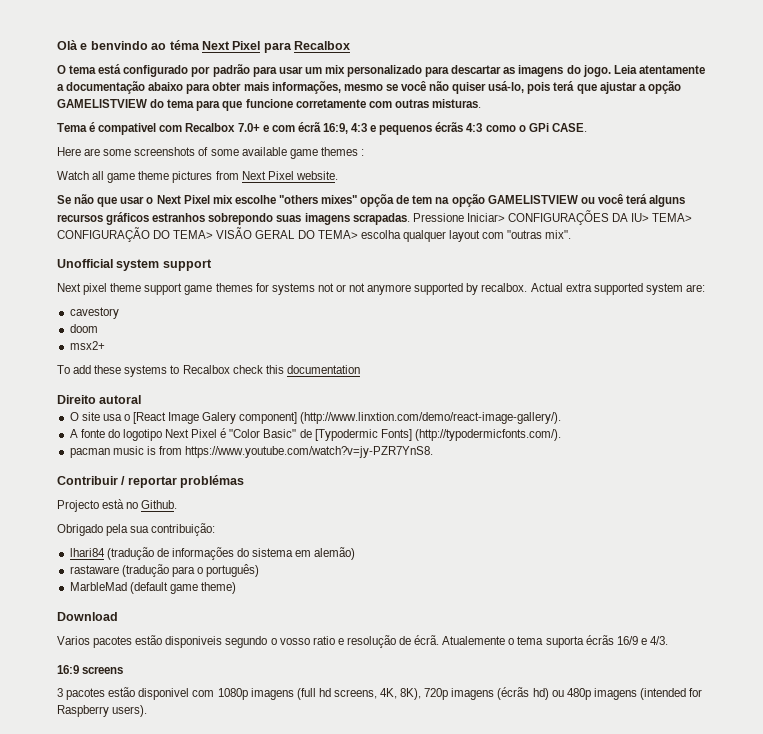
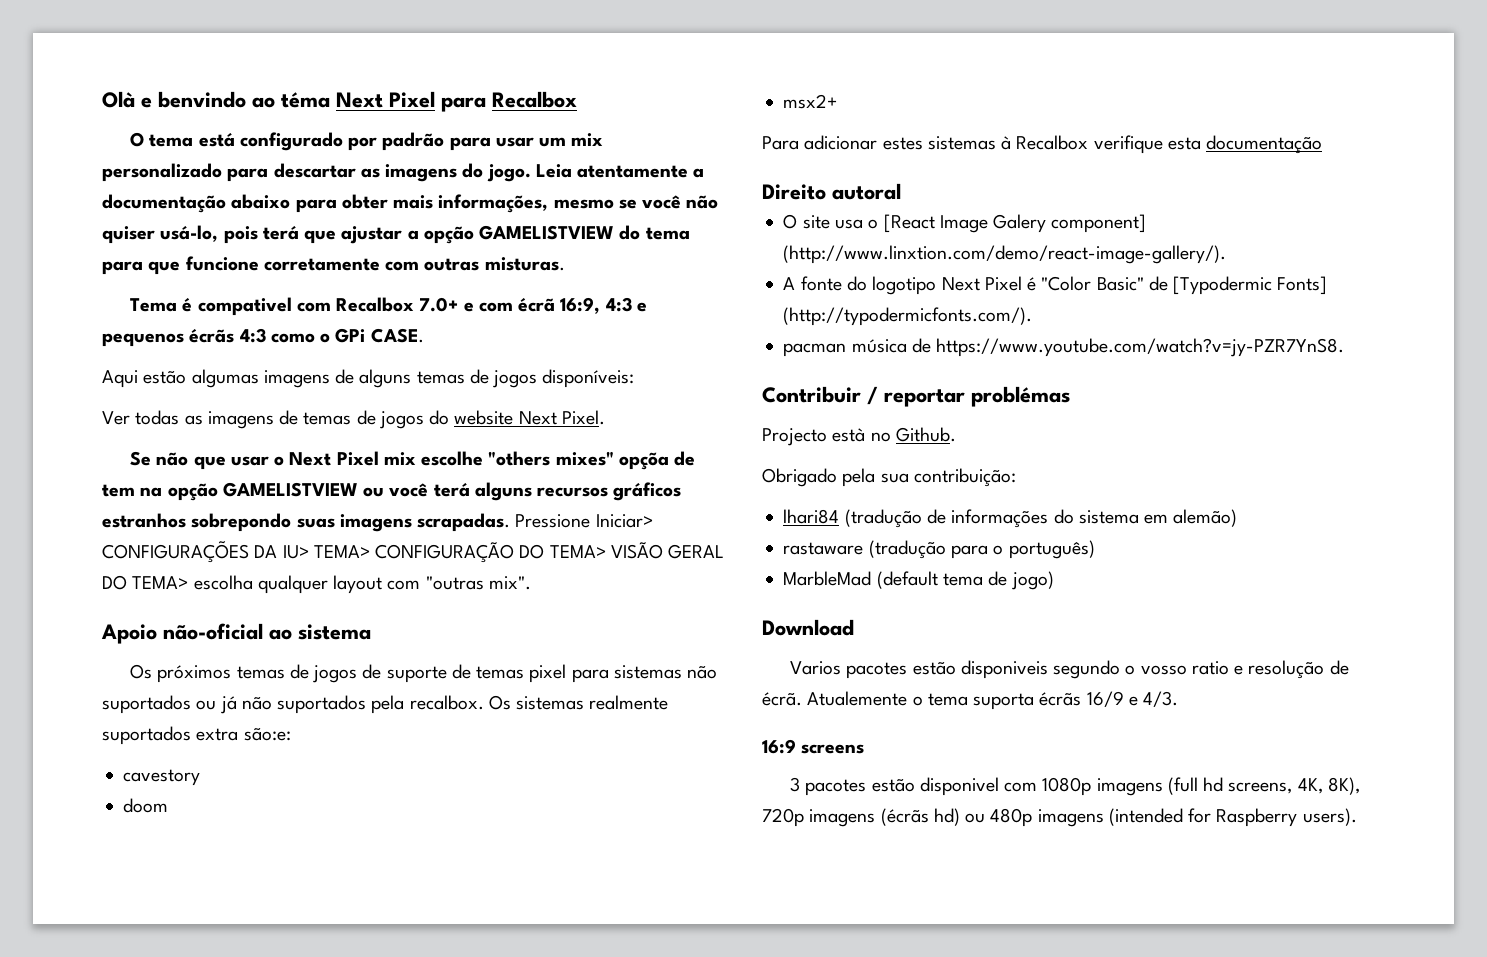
[57,147,364,159] [57,171,338,183] Here are some screenshots of some available game themes : // Watch all game theme pictures from Next Pixel website. -> [102,369,635,388] [102,410,605,429] Aqui estão algumas imagens de alguns temas de jogos disponíveis: // Ver todas as imagens de temas de jogos do website Next Pixel.
[57,259,212,271] [57,283,705,295] [69,307,119,319] [69,324,98,333] [69,341,105,350] [57,365,360,377] Unofficial system support // Next pixel theme support game themes for systems not or not anymore supported by recalbox. Actual extra supported system are: // cavestory // doom // msx2+ // To add these systems to Recalbox check this documentation -> [101,623,371,644] [129,664,718,683] [102,695,669,714] [102,726,291,745] [123,769,201,786] [123,798,169,813] [783,94,838,109] [762,135,1323,154] Apoio não-oficial ao sistema // Os próximos temas de jogos de suporte de temas pixel para sistemas não suportados ou já não suportados pela recalbox. Os sistemas realmente suportados extra são:e: // cavestory // doom // msx2+ // Para adicionar estes sistemas à Recalbox verifique esta documentação
[112,446,182,455] music is from -> [851,338,931,353] música de
[169,582,236,594] game theme) -> [942,571,1054,590] tema de jogo)

